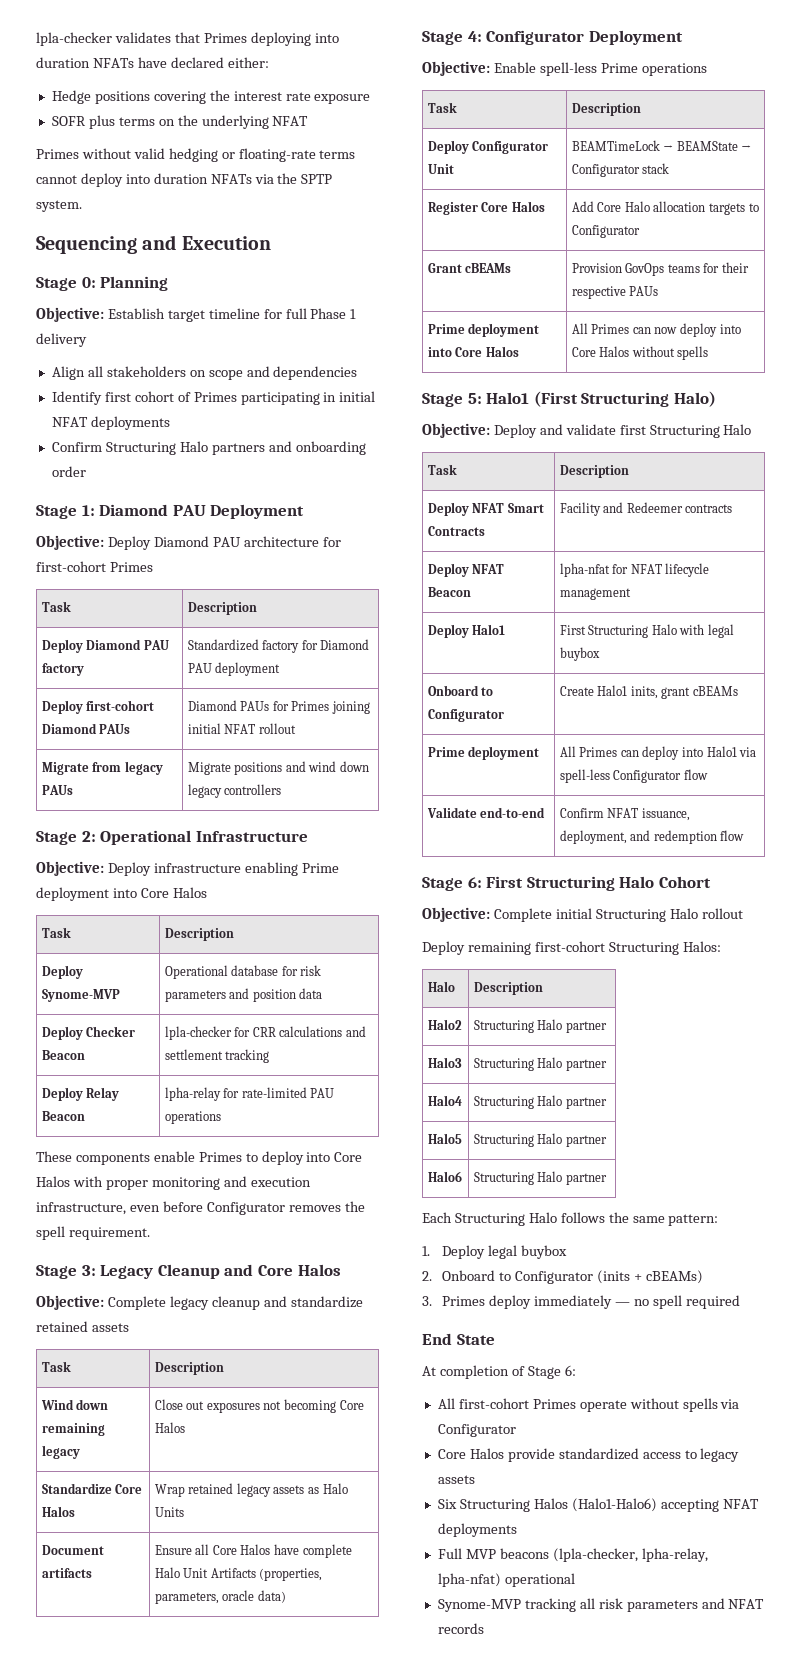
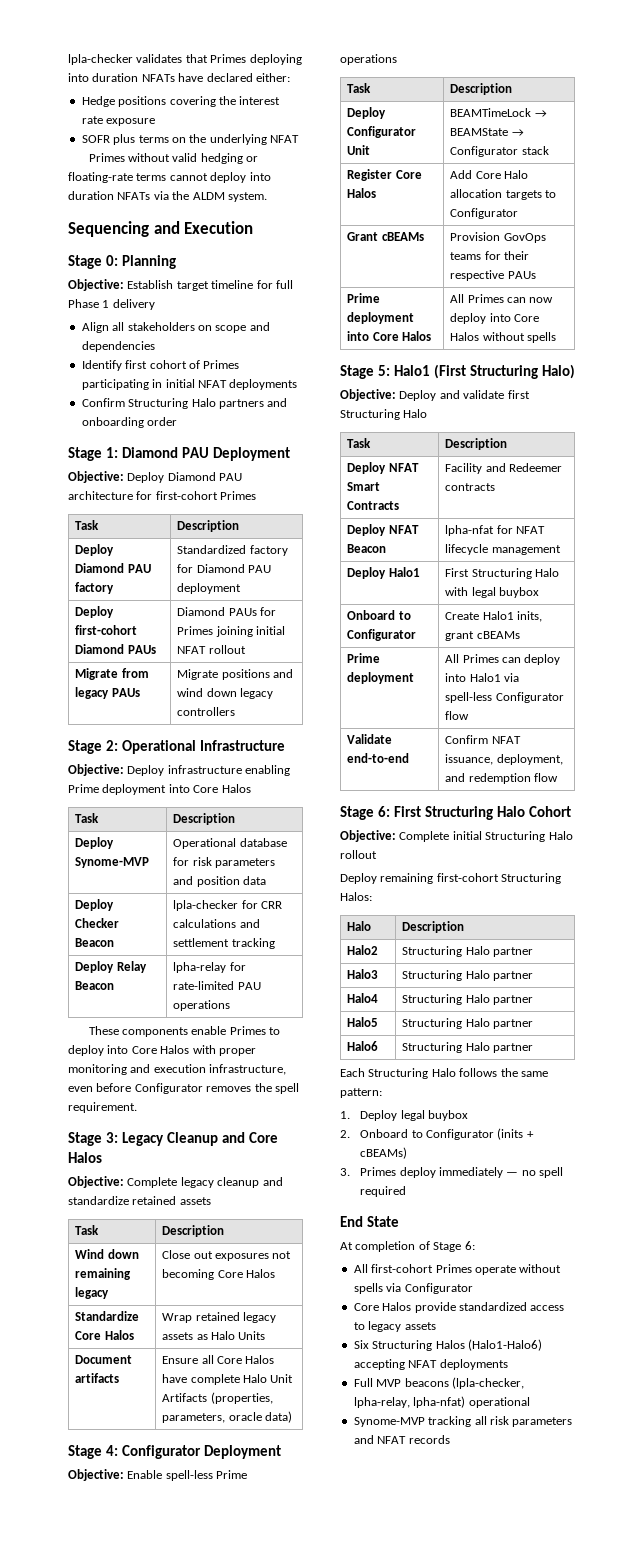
[301,174,333,184] SPTP -> [192,192,225,200] ALDM

